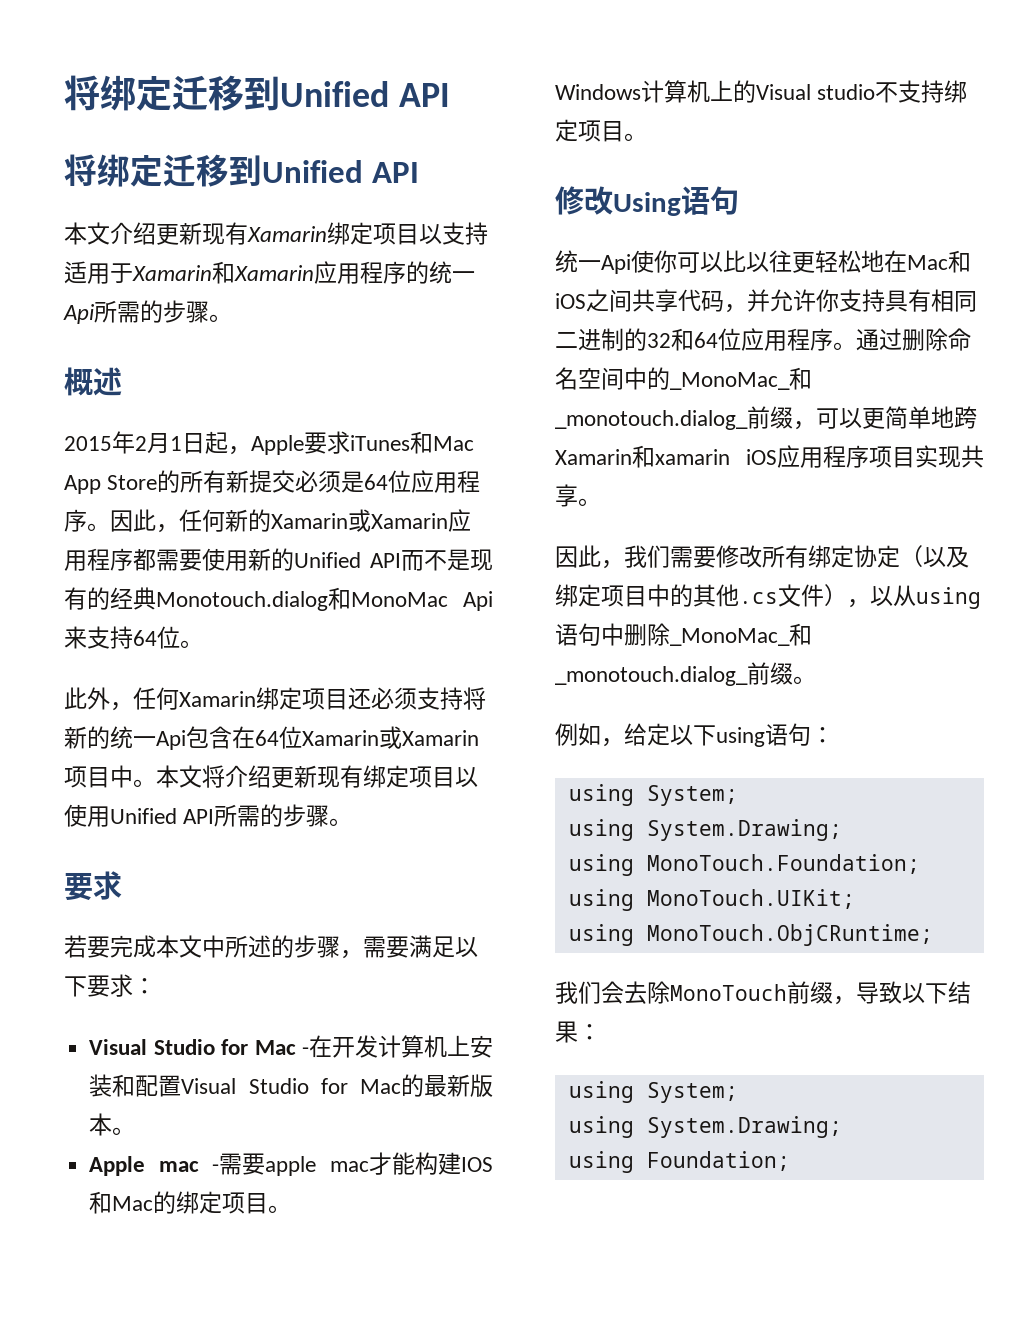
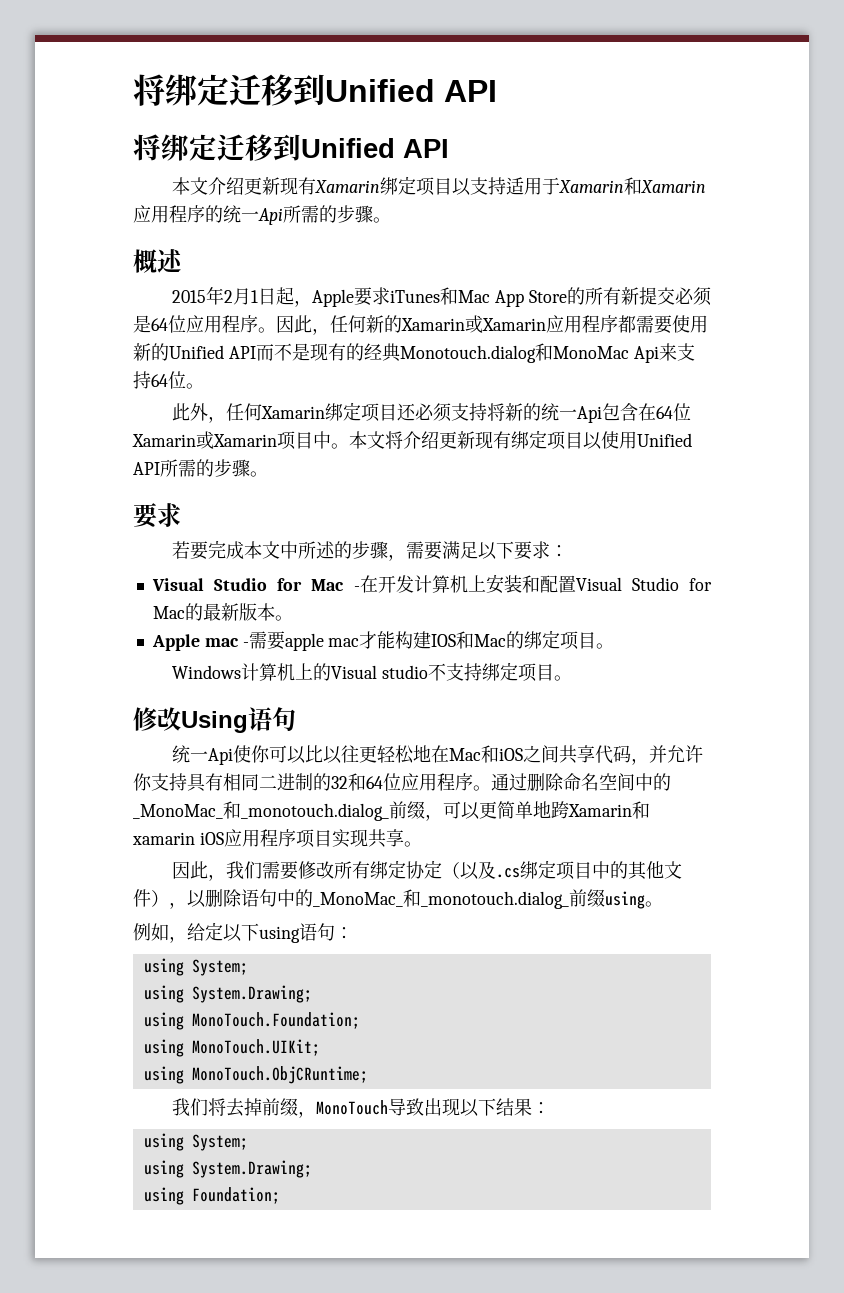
(969, 557) none -> [496,868,521,878] .cs
[739,592,778,604] .cs -> (665, 870) none
[893,585,981,609] [555,623,812,646] [555,662,793,686] 从using语句中删除_MonoMac_和_monotouch.dialog_前缀 -> [205,889,645,909] 删除语句中的_MonoMac_和_monotouch.dialog_前缀using
[601,981,902,1005] 会去除MonoTouch前缀，导致 -> [208,1098,461,1118] 将去掉前缀，MonoTouch导致出现

